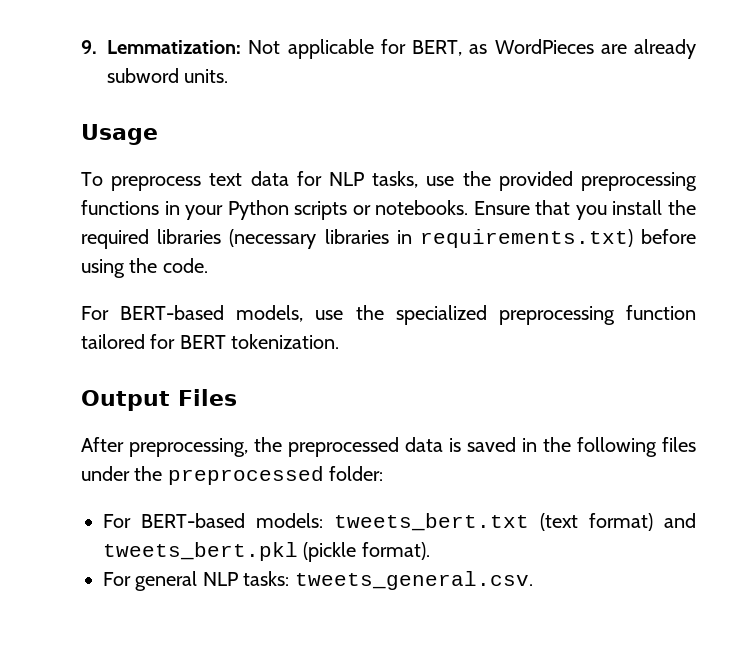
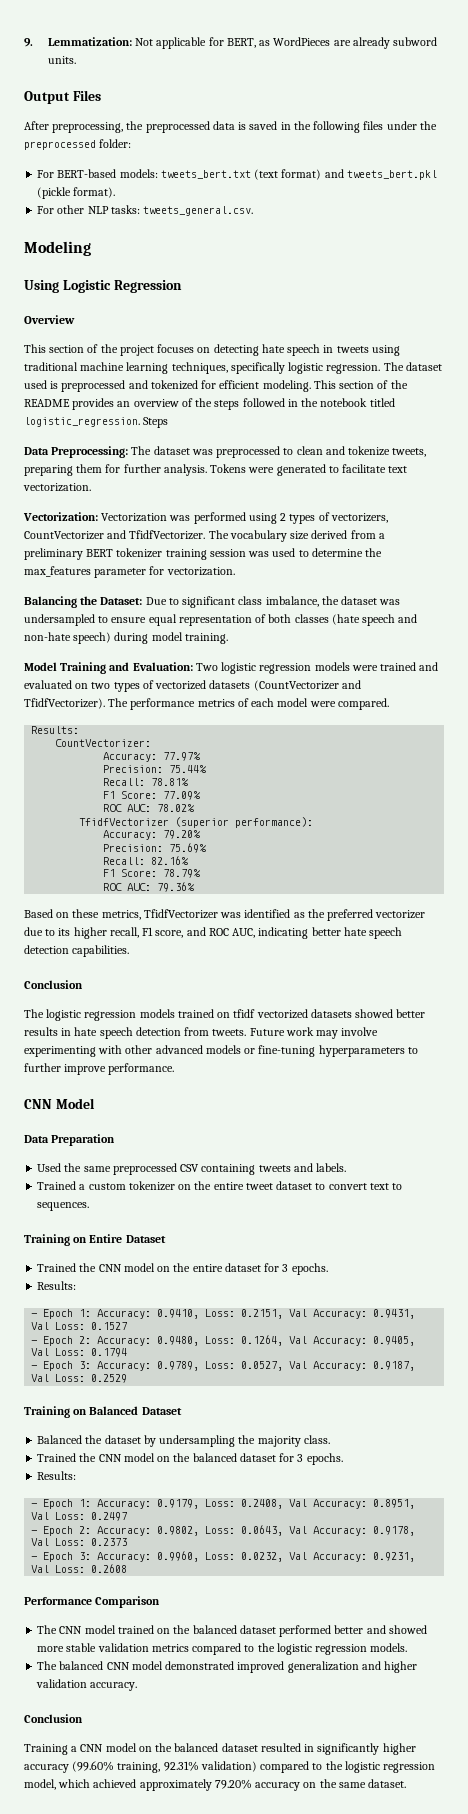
[81,124,158,145] [81,171,698,191] [81,200,696,220] [81,229,697,249] [81,258,208,278] [81,305,696,325] [81,334,340,349] // Usage // To preprocess text data for NLP tasks, use the provided preprocessing functions in your Python scripts or notebooks. Ensure that you install the required libraries (necessary libraries in requirements.txt) before using the code. // For BERT-based models, use the specialized preprocessing function tailored for BERT tokenization. -> (76, 60) none
[135,571,198,591] general -> [57,205,85,214] other
(533, 580) none -> [24,241,91,256] [24,280,182,293] [24,315,75,324] [24,344,400,356] [24,362,442,374] [24,380,408,392] [24,398,395,410] [24,417,169,428] [24,446,427,458] [24,464,408,476] [23,483,91,492] [23,512,388,524] [24,530,385,542] [24,548,383,560] [24,566,235,578] [24,596,401,608] [24,614,418,626] [24,632,228,644] [24,662,439,674] [24,680,361,692] [24,698,389,710] [31,726,80,734] [55,739,152,747] [103,752,202,762] [103,765,208,773] [103,778,190,786] [103,791,202,800] [103,804,196,812] [79,817,314,828] [103,830,202,840] [103,843,208,853] [103,856,190,865] [103,869,202,878] [103,882,196,892] [24,909,426,921] [24,927,403,939] [24,945,130,957] [24,980,83,989] [24,1009,426,1021] [24,1027,379,1039] [24,1045,418,1057] [24,1063,175,1075] [24,1098,95,1109] [24,1134,116,1146] [37,1163,347,1175] [37,1181,403,1191] [37,1202,90,1211] [24,1234,166,1246] [37,1263,328,1275] [37,1281,77,1290] [31,1309,416,1319] [31,1322,128,1330] [31,1335,416,1346] [31,1348,128,1357] [31,1361,416,1371] [31,1374,128,1383] [24,1406,182,1418] [37,1435,330,1447] [37,1453,343,1465] [37,1471,77,1480] [31,1499,416,1509] [31,1512,128,1521] [31,1525,416,1536] [31,1538,128,1546] [31,1551,416,1562] [31,1564,128,1573] [24,1596,161,1608] [37,1625,427,1637] [37,1643,408,1655] [37,1661,418,1673] [36,1679,138,1691] [24,1714,83,1723] [24,1743,416,1755] [24,1761,436,1773] [24,1779,407,1791] // Modeling // Using Logistic Regression // Overview // This section of the project focuses on detecting hate speech in tweets using traditional machine learning techniques, specifically logistic regression. The dataset used is preprocessed and tokenized for efficient modeling. This section of the README provides an overview of the steps followed in the notebook titled logistic_regression. Steps // Data Preprocessing: The dataset was preprocessed to clean and tokenize tweets, preparing them for further analysis. Tokens were generated to facilitate text vectorization. // Vectorization: Vectorization was performed using 2 types of vectorizers, CountVectorizer and TfidfVectorizer. The vocabulary size derived from a preliminary BERT tokenizer training session was used to determine the max_features parameter for vectorization. // Balancing the Dataset: Due to significant class imbalance, the dataset was undersampled to ensure equal representation of both classes (hate speech and non-hate speech) during model training. // Model Training and Evaluation: Two logistic regression models were trained and evaluated on two types of vectorized datasets (CountVectorizer and TfidfVectorizer). The performance metrics of each model were compared. // Results: // CountVectorizer: // Accuracy: 77.97% // Precision: 75.44% // Recall: 78.81% // F1 Score: 77.09% // ROC AUC: 78.02% // TfidfVectorizer (superior performance): // Accuracy: 79.20% // Precision: 75.69% // Recall: 82.16% // F1 Score: 78.79% // ROC AUC: 79.36% // Based on these metrics, TfidfVectorizer was identified as the preferred vectorizer due to its higher recall, F1 score, and ROC AUC, indicating better hate speech detection capabilities. // Conclusion // The logistic regression models trained on tfidf vectorized datasets showed better results in hate speech detection from tweets. Future work may involve experimenting with other advanced models or fine-tuning hyperparameters to further improve performance. // CNN Model // Data Preparation // Used the same preprocessed CSV containing tweets and labels. // Trained a custom tokenizer on the entire tweet dataset to convert text to sequences. // Training on Entire Dataset // Trained the CNN model on the entire dataset for 3 epochs. // Results: // - Epoch 1: Accuracy: 0.9410, Loss: 0.2151, Val Accuracy: 0.9431, Val Loss: 0.1527 // - Epoch 2: Accuracy: 0.9480, Loss: 0.1264, Val Accuracy: 0.9405, Val Loss: 0.1794 // - Epoch 3: Accuracy: 0.9789, Loss: 0.0527, Val Accuracy: 0.9187, Val Loss: 0.2529 // Training on Balanced Dataset // Balanced the dataset by undersampling the majority class. // Trained the CNN model on the balanced dataset for 3 epochs. // Results: // - Epoch 1: Accuracy: 0.9179, Loss: 0.2408, Val Accuracy: 0.8951, Val Loss: 0.2497 // - Epoch 2: Accuracy: 0.9802, Loss: 0.0643, Val Accuracy: 0.9178, Val Loss: 0.2373 // - Epoch 3: Accuracy: 0.9960, Loss: 0.0232, Val Accuracy: 0.9231, Val Loss: 0.2608 // Performance Comparison // The CNN model trained on the balanced dataset performed better and showed more stable validation metrics compared to the logistic regression models. // The balanced CNN model demonstrated improved generalization and higher validation accuracy. // Conclusion // Training a CNN model on the balanced dataset resulted in significantly higher accuracy (99.60% training, 92.31% validation) compared to the logistic regression model, which achieved approximately 79.20% accuracy on the same dataset.

